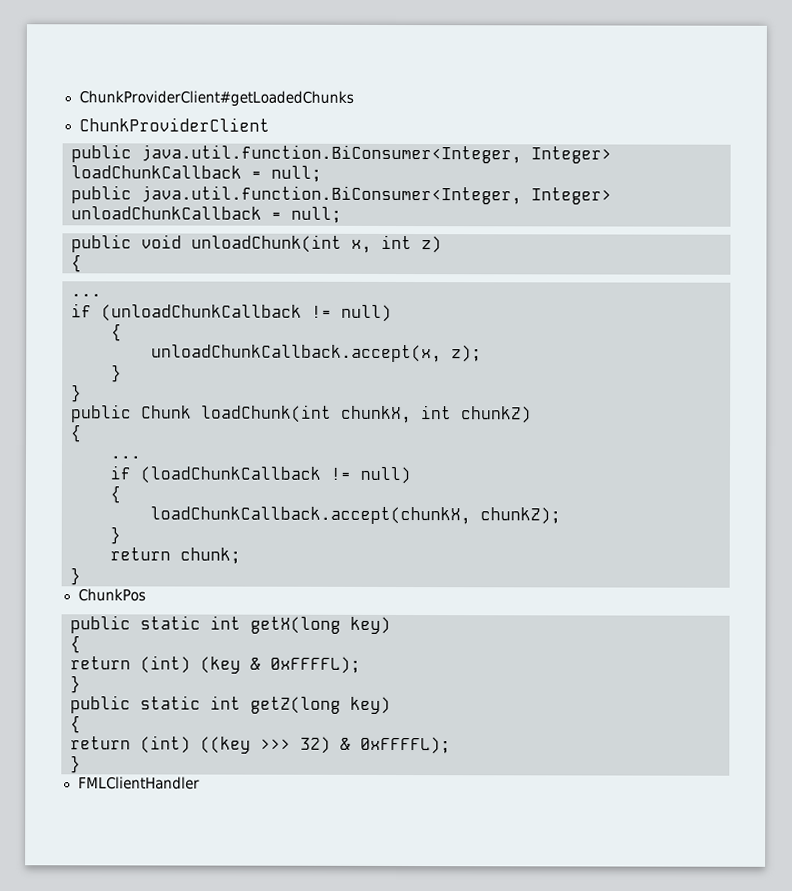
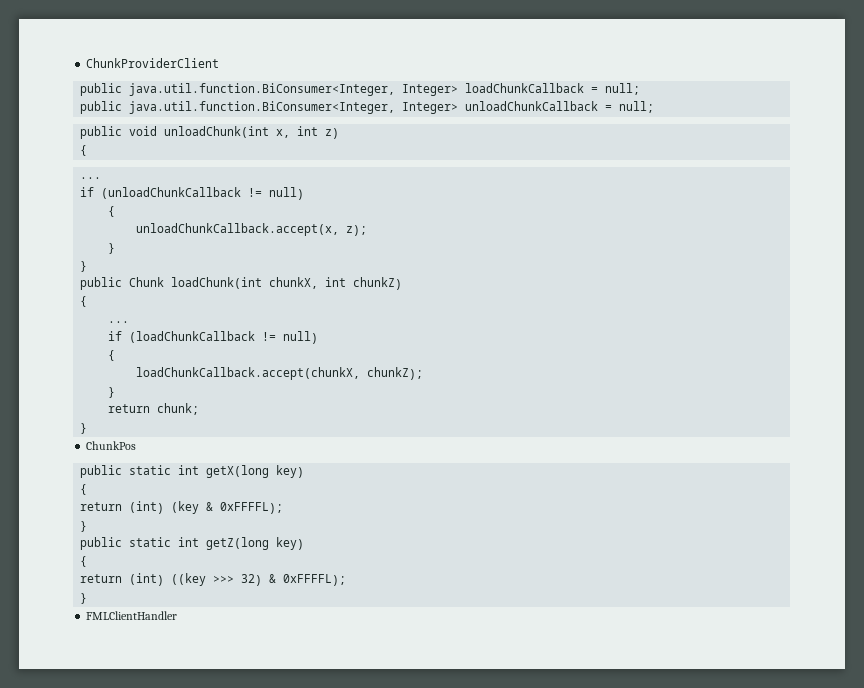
[78,90,354,107] ChunkProviderClient#getLoadedChunks // -> (86, 63) none

